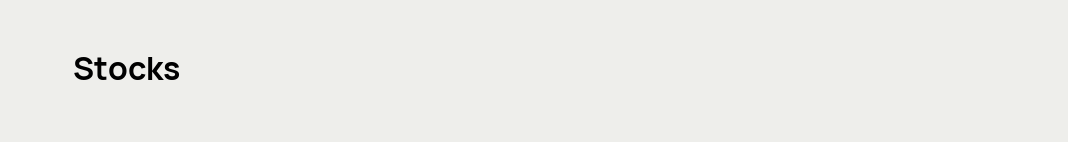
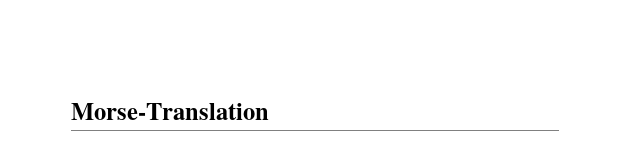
[73,57,180,80] Stocks -> [71,103,269,120] Morse-Translation

